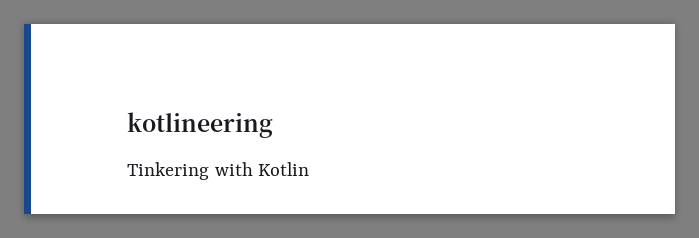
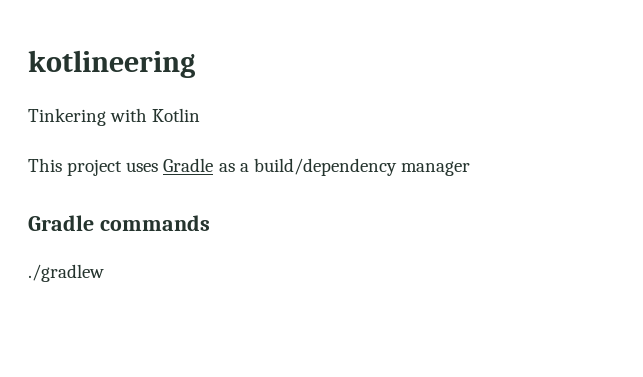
(310, 169) none -> [28,158,470,176] [28,215,210,231] [28,264,104,282] // This project uses Gradle as a build/dependency manager // Gradle commands // ./gradlew

